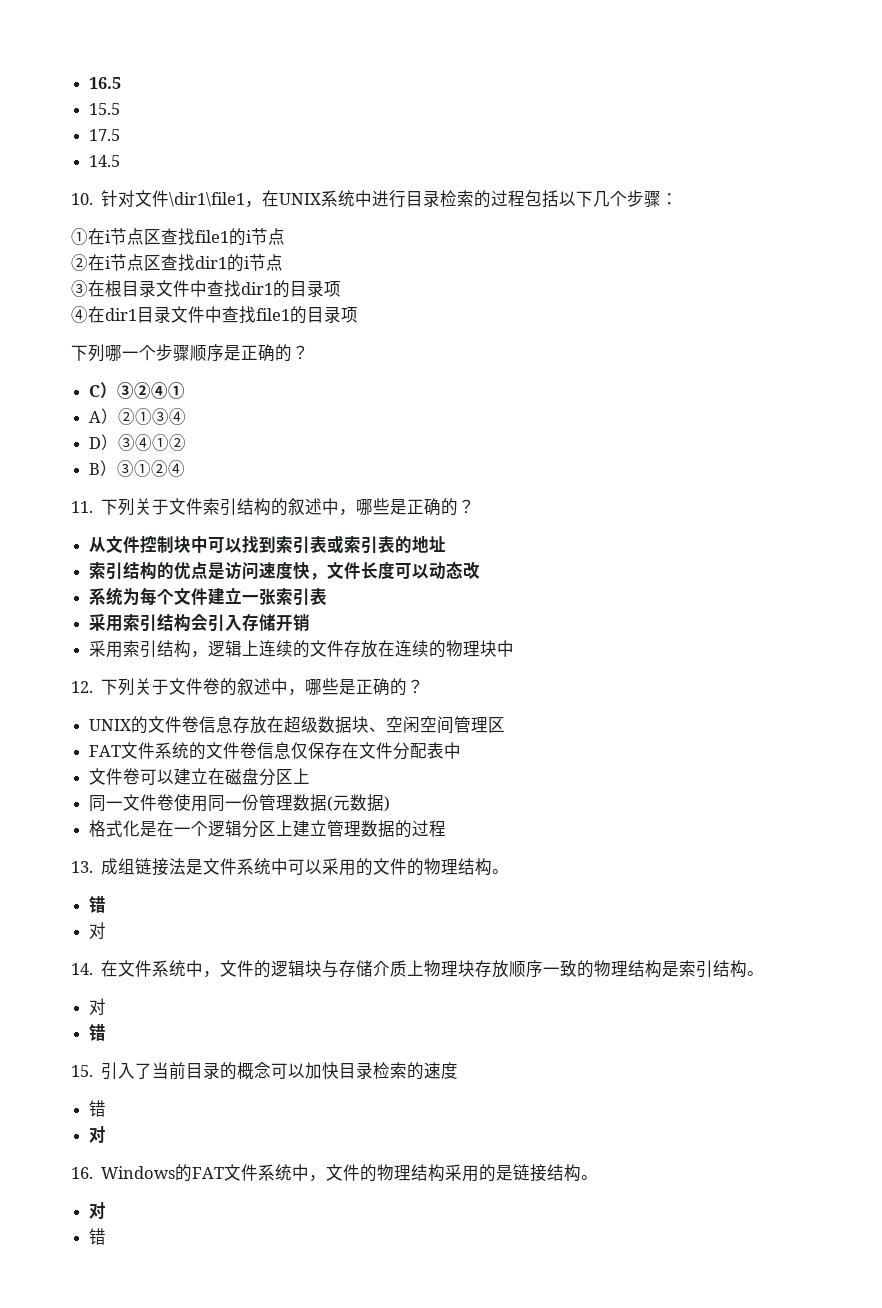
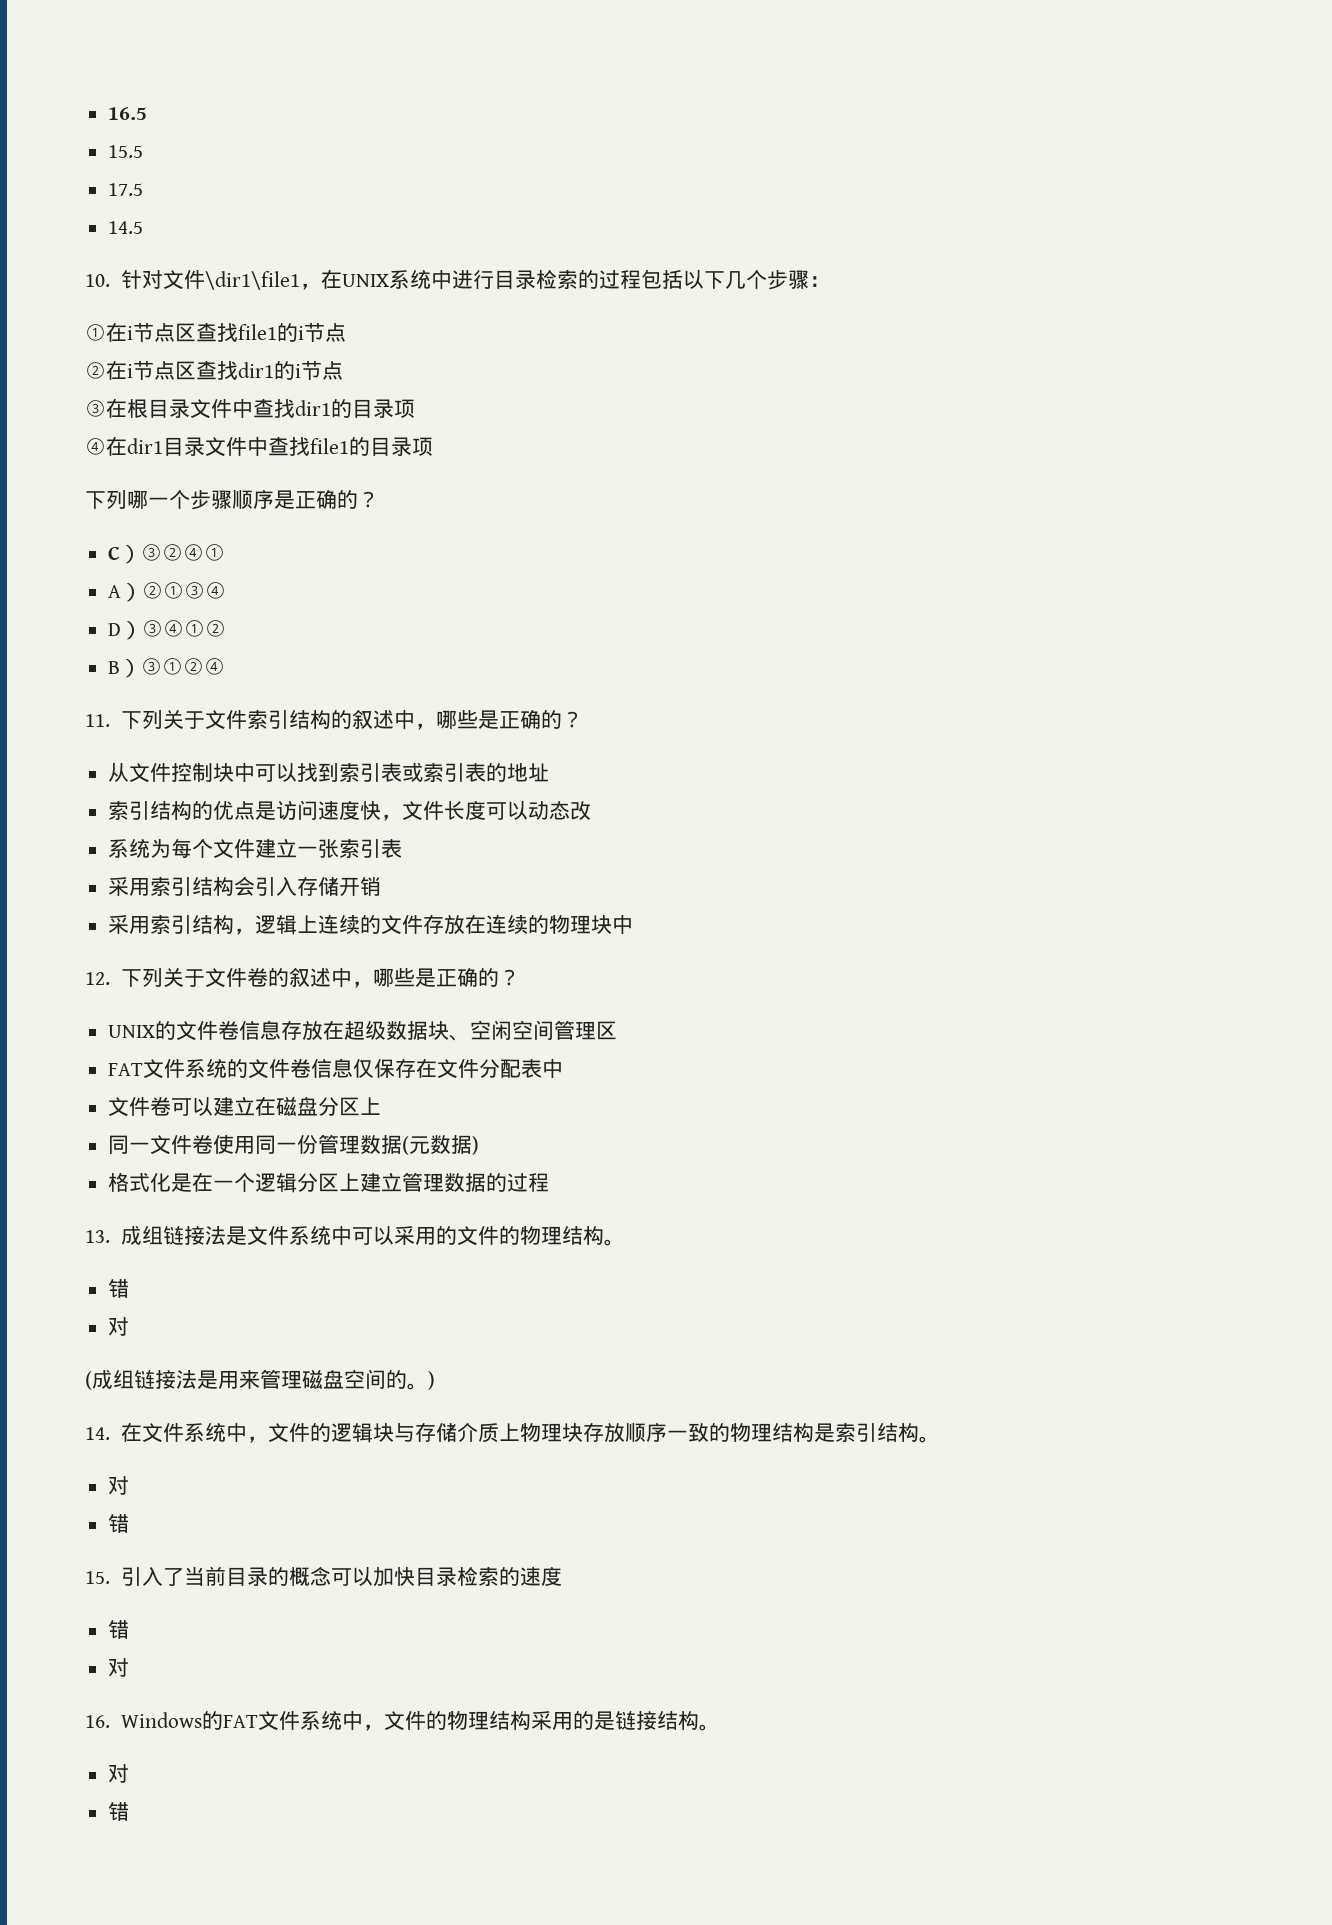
(107, 930) none -> [85,1369,435,1390] // (成组链接法是用来管理磁盘空间的。)

